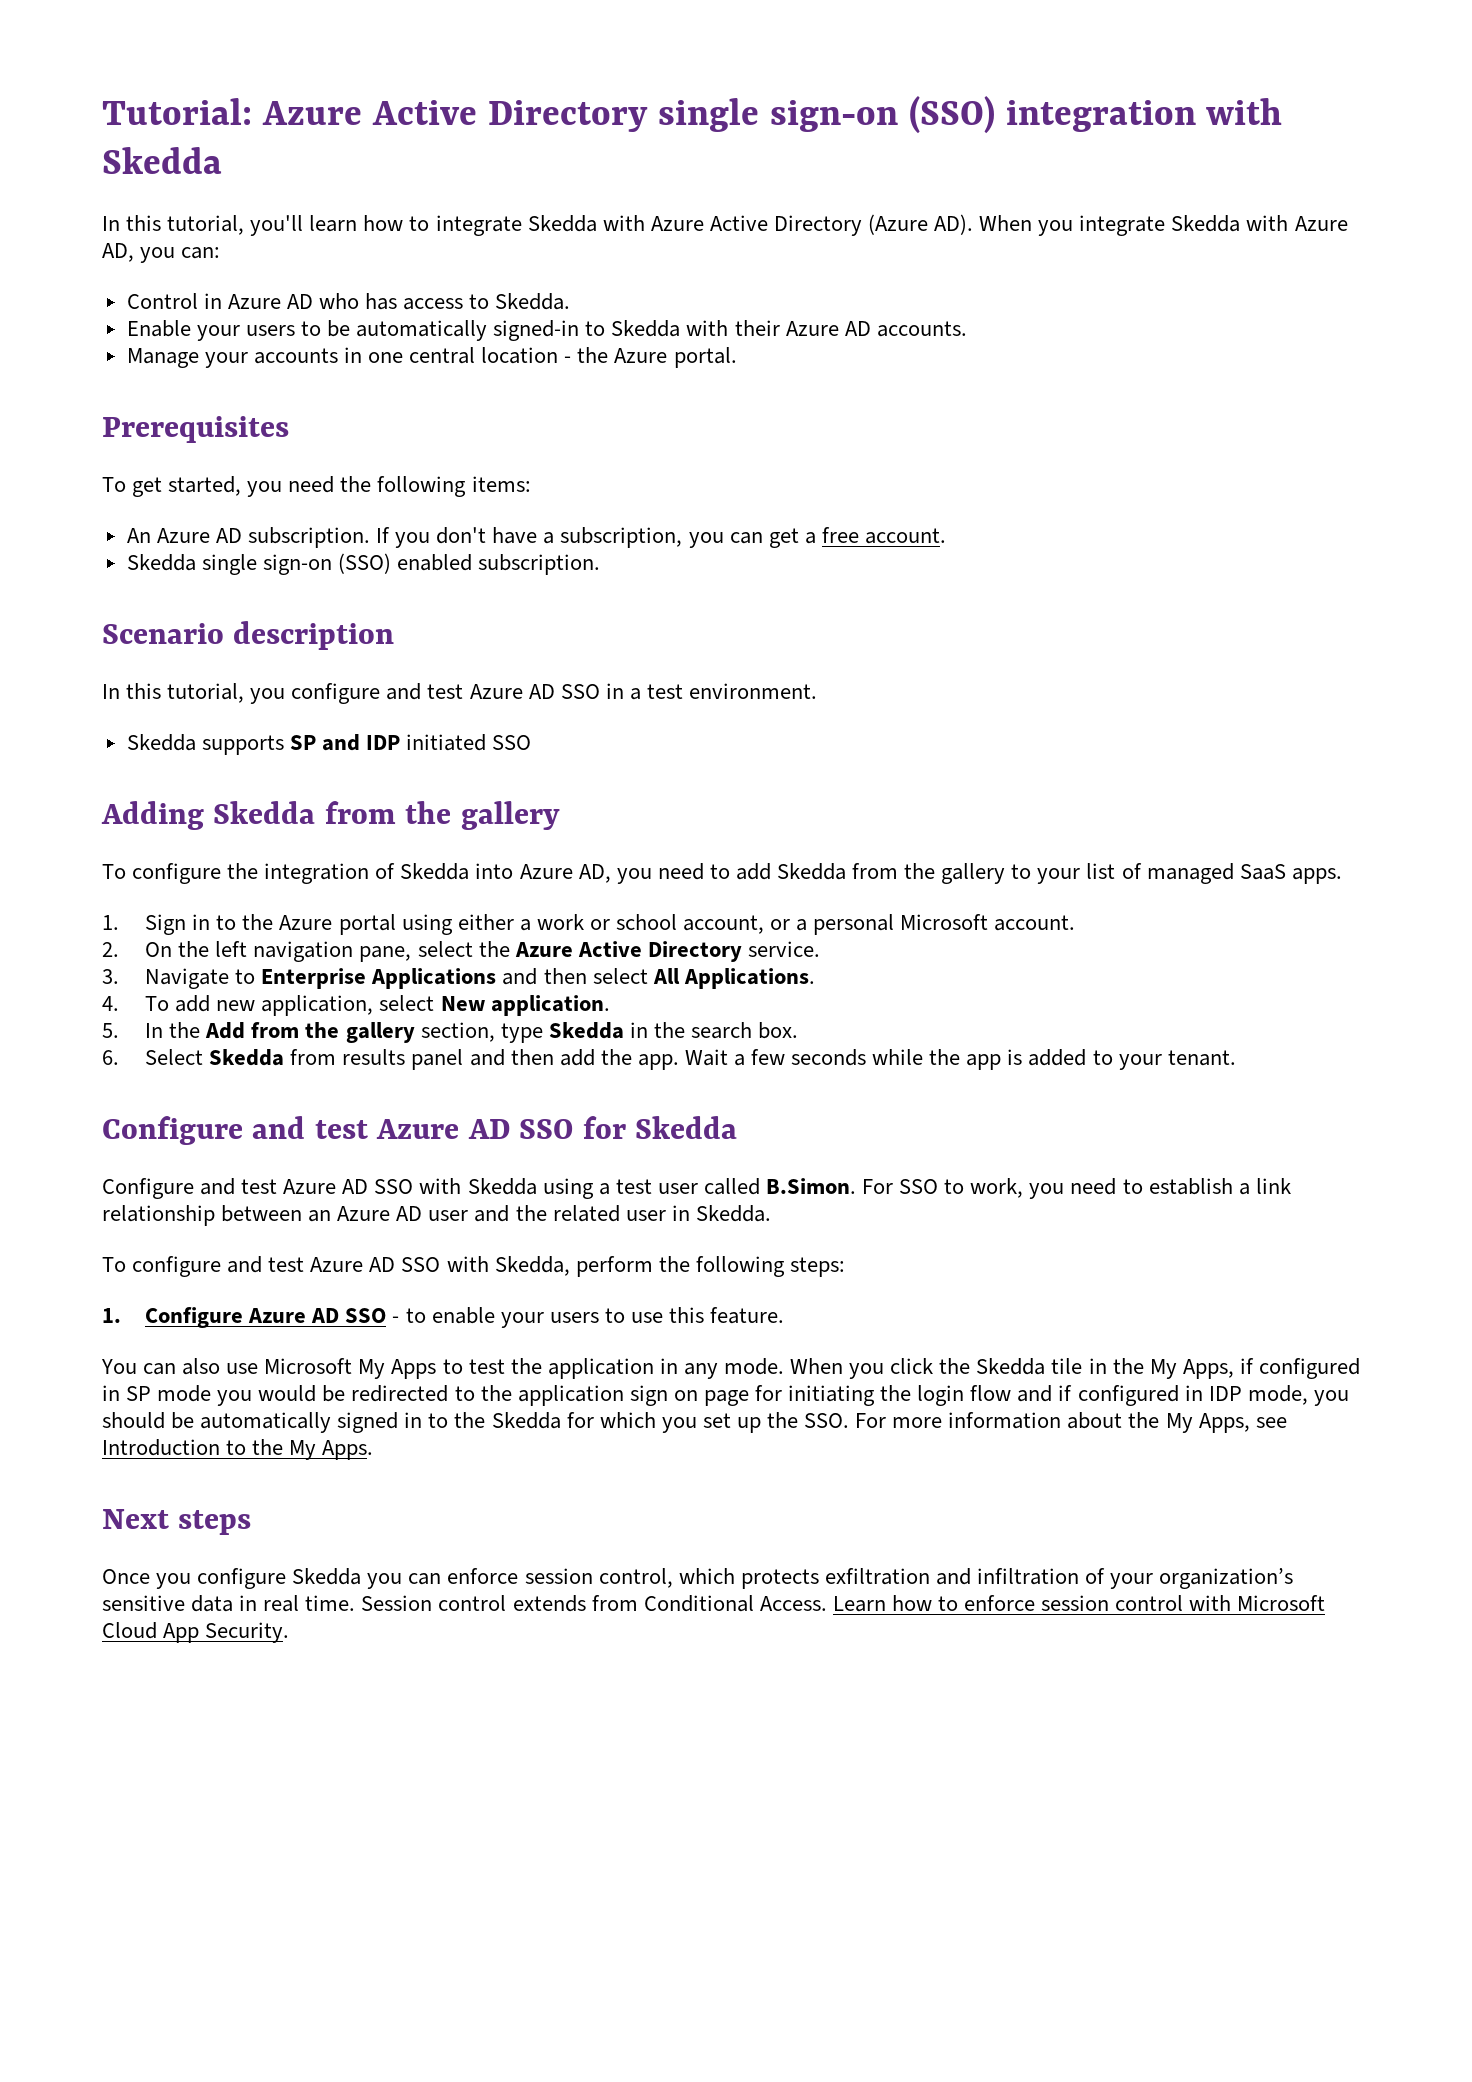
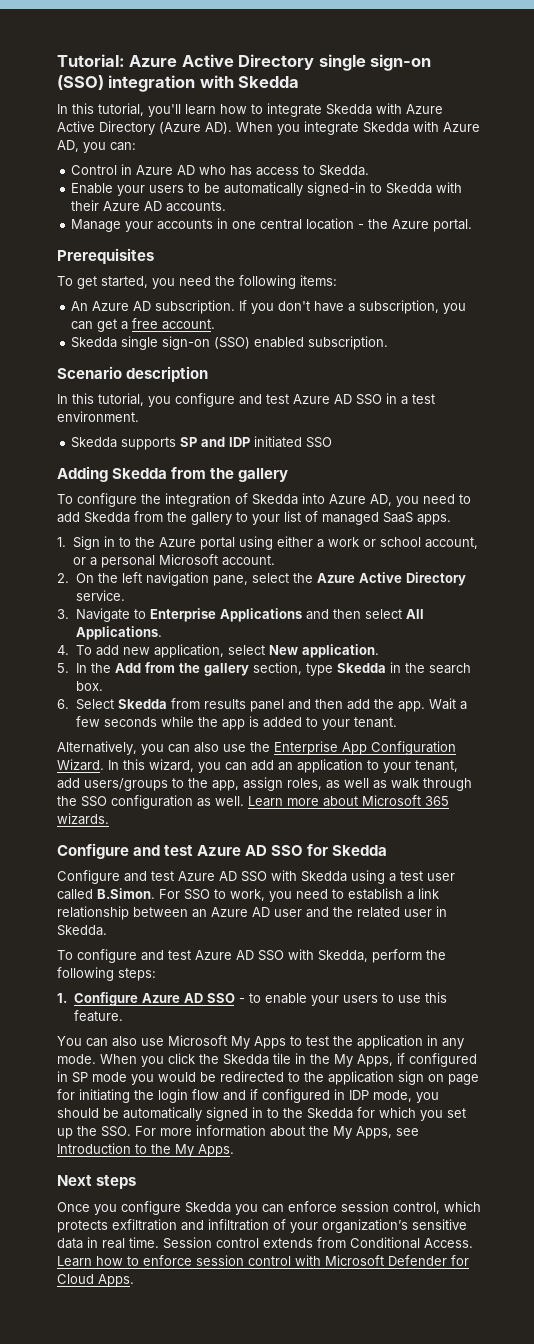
(1236, 1058) none -> [57,741,456,755] [57,759,458,773] [57,777,472,791] [57,795,449,809] [57,813,109,825] // Alternatively, you can also use the Enterprise App Configuration Wizard. In this wizard, you can add an application to your tenant, add users/groups to the app, assign roles, as well as walk through the SSO configuration as well. Learn more about Microsoft 365 wizards.
[102,1622,290,1643] Cloud App Security. -> [388,1255,469,1266] [57,1274,134,1287] Defender for Cloud Apps.

